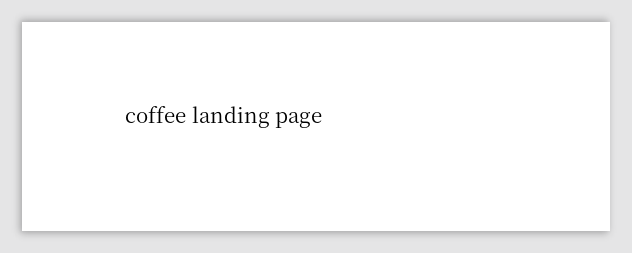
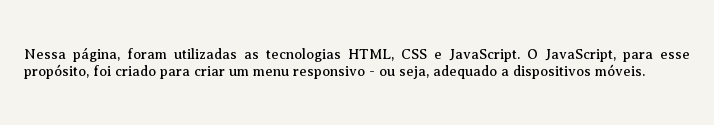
[125,106,323,128] coffee landing page -> [24,47,690,62] [24,64,645,79] Nessa página, foram utilizadas as tecnologias HTML, CSS e JavaScript. O JavaScript, para esse propósito, foi criado para criar um menu responsivo - ou seja, adequado a dispositivos móveis.

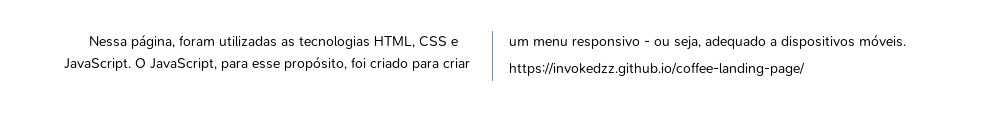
(645, 70) none -> [509,62,805,76] // https://invokedzz.github.io/coffee-landing-page/

